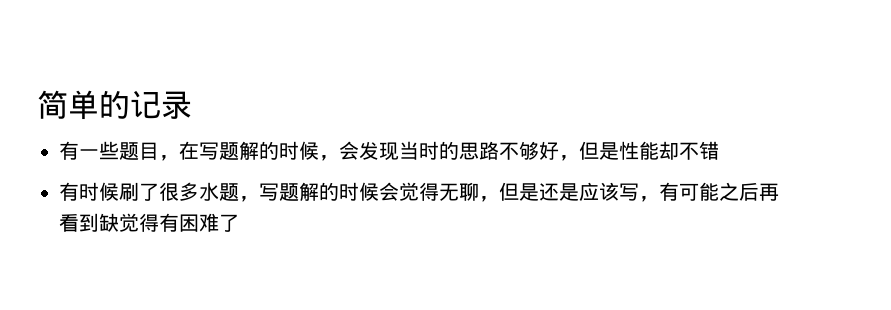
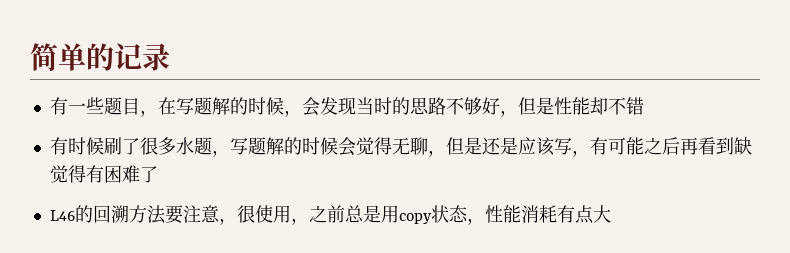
(239, 223) none -> [49,205,611,225] // L46的回溯方法要注意，很使用，之前总是用copy状态，性能消耗有点大

